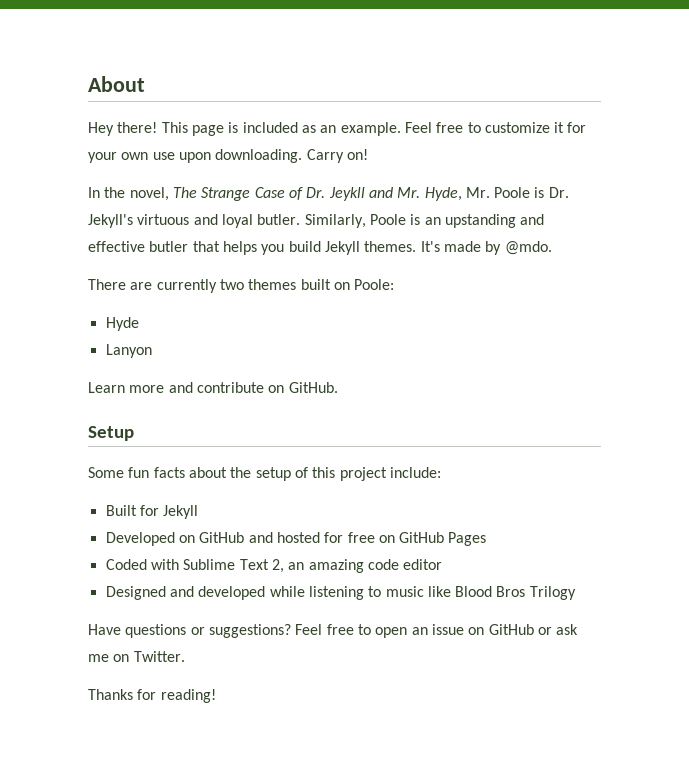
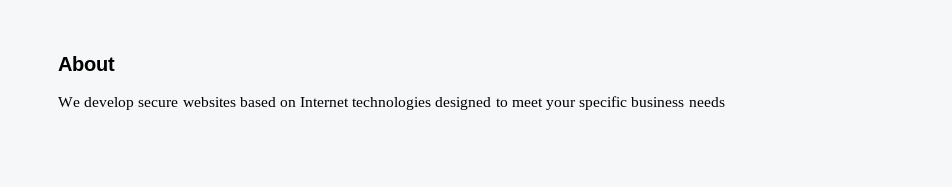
[88,122,587,136] [88,149,368,163] [88,187,569,201] [88,214,545,228] [88,241,552,255] [88,279,395,293] [105,317,139,331] [105,344,152,358] [88,382,338,393] [88,426,134,441] [88,467,441,481] [105,505,199,519] [105,532,487,546] [105,559,443,573] [105,586,576,600] [88,624,579,638] [88,651,185,662] [88,689,216,703] Hey there! This page is included as an example. Feel free to customize it for your own use upon downloading. Carry on! // In the novel, The Strange Case of Dr. Jeykll and Mr. Hyde, Mr. Poole is Dr. Jekyll's virtuous and loyal butler. Similarly, Poole is an upstanding and effective butler that helps you build Jekyll themes. It's made by @mdo. // There are currently two themes built on Poole: // Hyde // Lanyon // Learn more and contribute on GitHub. // Setup // Some fun facts about the setup of this project include: // Built for Jekyll // Developed on GitHub and hosted for free on GitHub Pages // Coded with Sublime Text 2, an amazing code editor // Designed and developed while listening to music like Blood Bros Trilogy // Have questions or suggestions? Feel free to open an issue on GitHub or ask me on Twitter. // Thanks for reading! -> [58,96,725,110] We develop secure websites based on Internet technologies designed to meet your specific business needs

